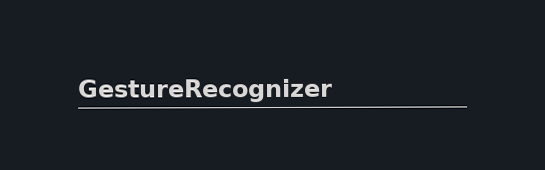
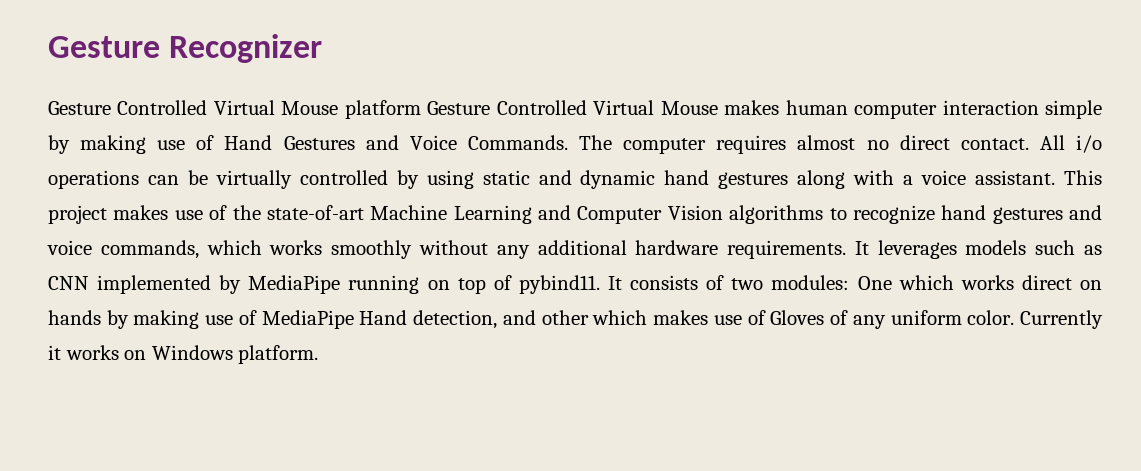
[77,78,333,103] GestureRecognizer -> [48,34,323,63] [48,100,1102,119] [48,135,1102,154] [48,170,1103,189] [48,205,1102,224] [47,240,1103,259] [48,275,1102,294] [48,310,1103,329] [48,345,319,364] Gesture Recognizer // Gesture Controlled Virtual Mouse platform Gesture Controlled Virtual Mouse makes human computer interaction simple by making use of Hand Gestures and Voice Commands. The computer requires almost no direct contact. All i/o operations can be virtually controlled by using static and dynamic hand gestures along with a voice assistant. This project makes use of the state-of-art Machine Learning and Computer Vision algorithms to recognize hand gestures and voice commands, which works smoothly without any additional hardware requirements. It leverages models such as CNN implemented by MediaPipe running on top of pybind11. It consists of two modules: One which works direct on hands by making use of MediaPipe Hand detection, and other which makes use of Gloves of any uniform color. Currently it works on Windows platform.

